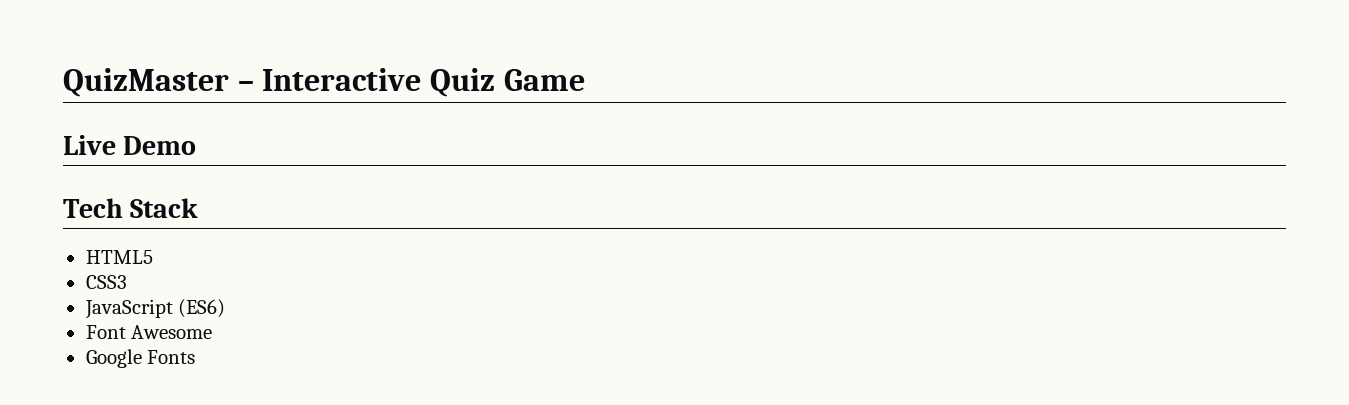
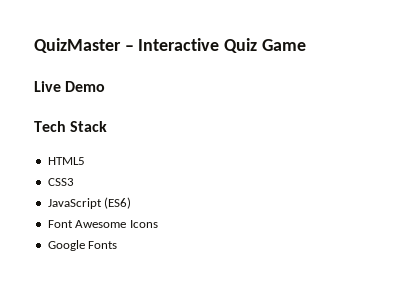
(213, 332) none -> [129,220,158,228] Icons

